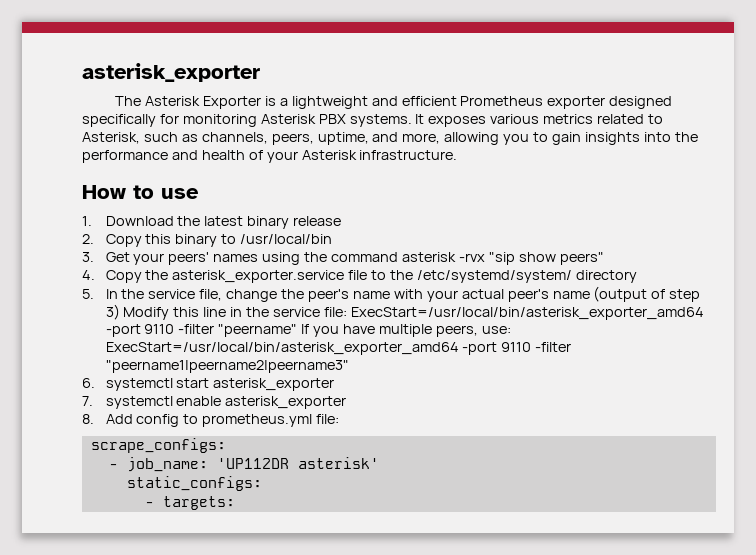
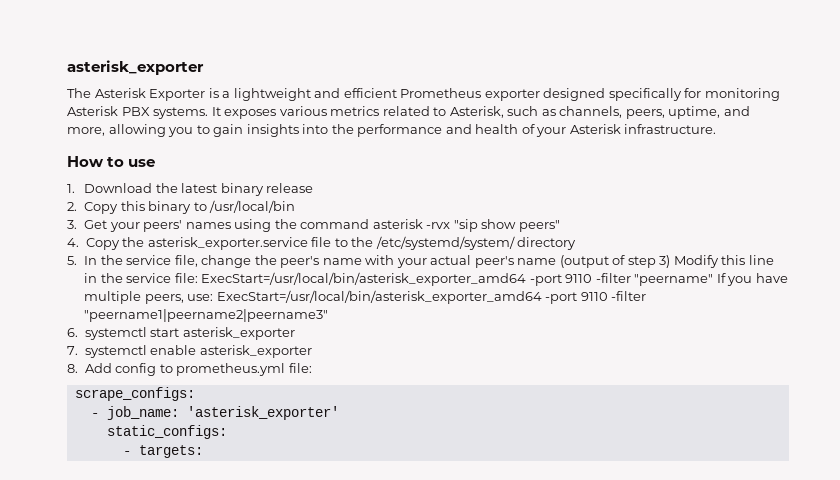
[216,457,379,469] 'UP112DR asterisk' -> [186,406,339,420] 'asterisk_exporter'

